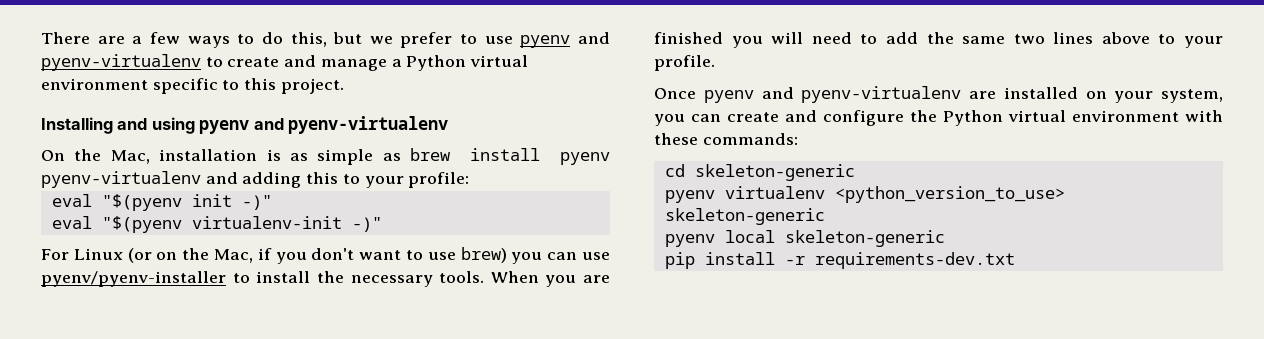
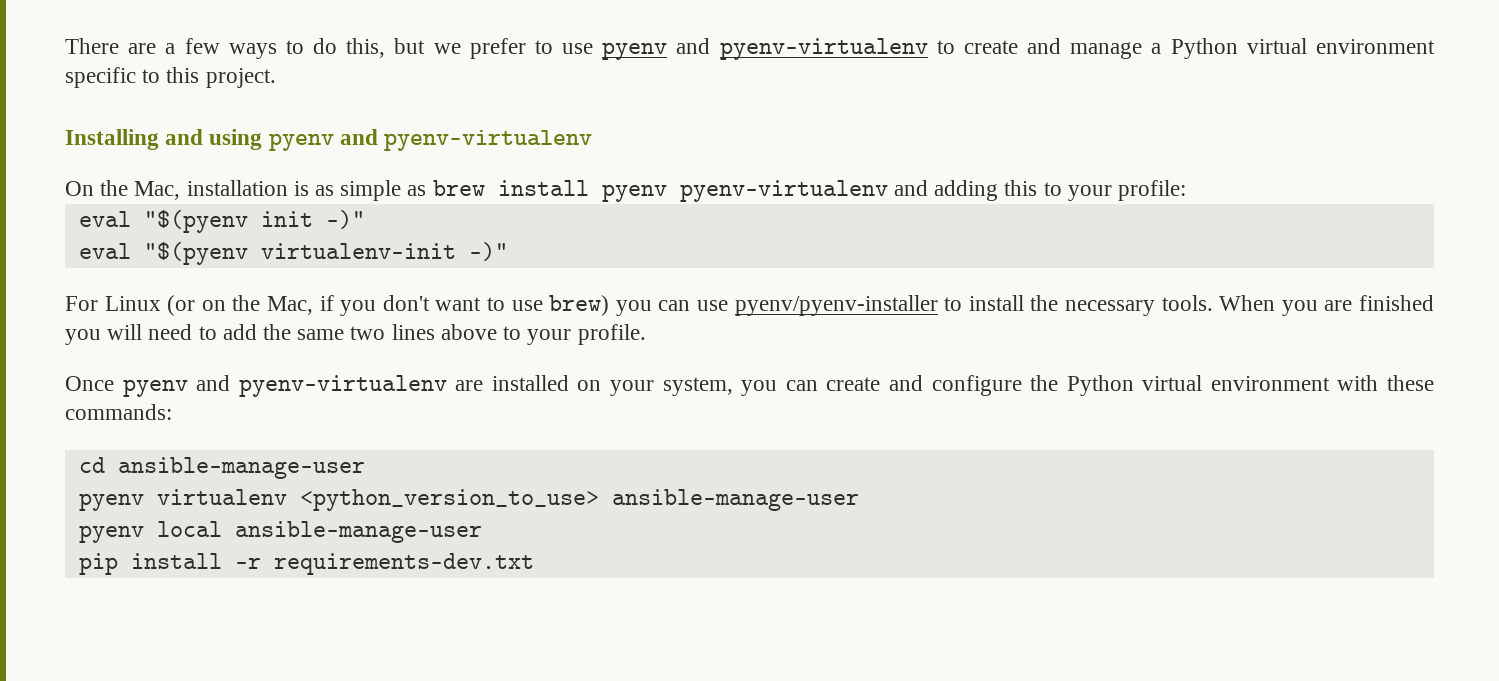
[694,164,855,181] skeleton-generic -> [117,457,365,479] ansible-manage-user
[664,208,825,225] skeleton-generic -> [611,489,859,511] ansible-manage-user
[784,230,945,247] skeleton-generic -> [234,521,482,543] ansible-manage-user

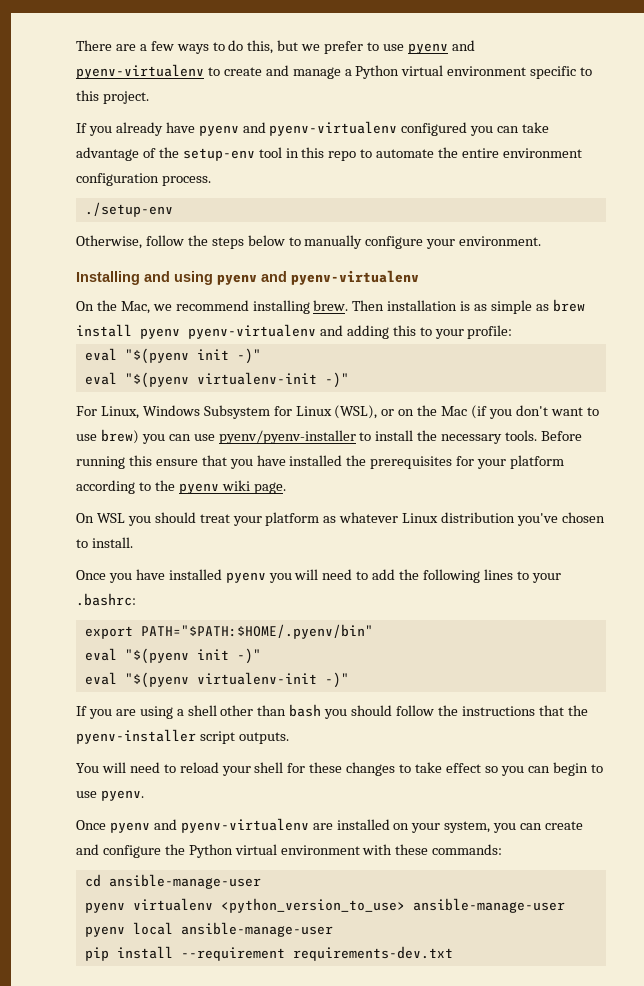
(276, 78) none -> [76,121,550,136] [76,147,582,161] [76,173,211,186] [84,202,173,217] [76,235,542,249] // If you already have pyenv and pyenv-virtualenv configured you can take advantage of the setup-env tool in this repo to automate the entire environment configuration process. // ./setup-env // Otherwise, follow the steps below to manually configure your environment.
(181, 190) none -> [152,300,385,314] we recommend installing brew. Then
[104,295,334,316] Linux (or on the Mac, if -> [100,405,488,419] Linux, Windows Subsystem for Linux (WSL), or on the Mac (if
[1219,295,1434,316] When you are finished -> [541,431,583,441] [76,455,565,469] [76,480,286,494] [76,512,605,526] [76,537,133,548] [76,569,266,583] Before running this ensure that you have installed the prerequisites for your platform according to the pyenv wiki page. // On WSL you should treat your platform as whatever Linux distribution you've chosen to install. // Once you have installed pyenv
[297,324,646,345] same two lines above to your profile. -> [423,569,561,583] [76,593,136,606] [84,624,373,639] [84,648,261,664] [84,672,349,688] [76,704,588,719] [76,729,289,744] [76,762,603,776] [76,790,144,801] following lines to your .bashrc: // export PATH="$PATH:$HOME/.pyenv/bin" // eval "$(pyenv init -)" // eval "$(pyenv virtualenv-init -)" // If you are using a shell other than bash you should follow the instructions that the pyenv-installer script outputs. // You will need to reload your shell for these changes to take effect so you can begin to use pyenv.
[234,558,261,569] -r -> [180,947,285,961] --requirement

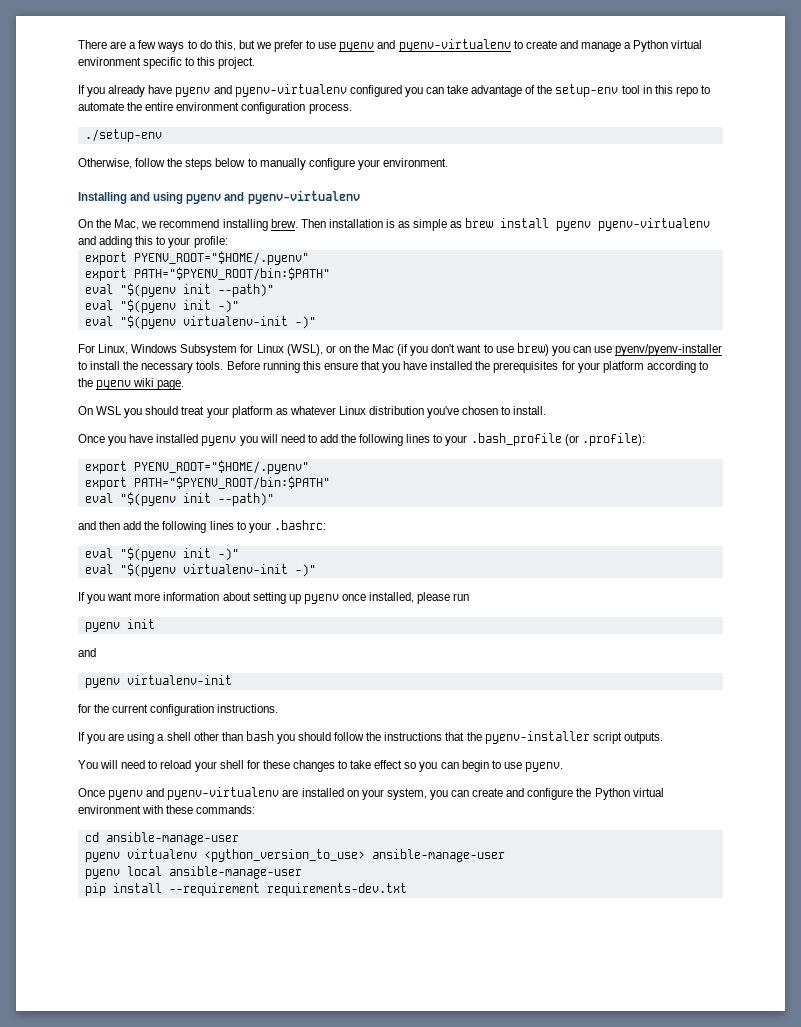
(513, 332) none -> [84,251,309,265] [84,267,330,281] [84,283,274,297] // export PYENV_ROOT="$HOME/.pyenv" // export PATH="$PYENV_ROOT/bin:$PATH" // eval "$(pyenv init --path)"
[76,593,136,606] [84,624,373,639] [84,648,261,664] [84,672,349,688] .bashrc: // export PATH="$PATH:$HOME/.pyenv/bin" // eval "$(pyenv init -)" // eval "$(pyenv virtualenv-init -)" -> [470,433,645,446] [84,460,309,474] [84,476,330,490] [84,492,274,506] [78,520,326,533] [84,547,239,561] [84,563,316,577] [78,592,470,604] [84,619,155,632] [78,648,96,657] [84,675,232,688] [78,704,279,716] .bash_profile (or .profile): // export PYENV_ROOT="$HOME/.pyenv" // export PATH="$PYENV_ROOT/bin:$PATH" // eval "$(pyenv init --path)" // and then add the following lines to your .bashrc: // eval "$(pyenv init -)" // eval "$(pyenv virtualenv-init -)" // If you want more information about setting up pyenv once installed, please run // pyenv init // and // pyenv virtualenv-init // for the current configuration instructions.

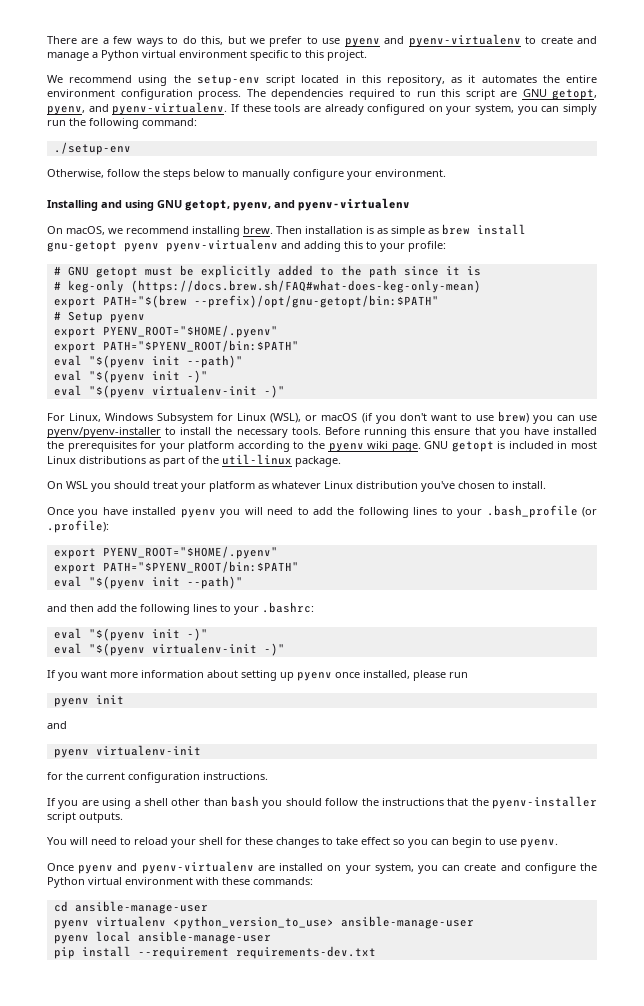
[78,84,710,97] [78,102,124,111] If you already have pyenv and pyenv-virtualenv configured you can take advantage of the setup-env tool in this repo to automate -> [47,75,537,86] We recommend using the setup-env script located in this repository, as it automates
(352, 108) none -> [246,89,597,100] [47,102,598,115] [47,118,197,129] The dependencies required to run this script are GNU getopt, pyenv, and pyenv-virtualenv. If these tools are already configured on your system, you can simply run the following command:
[186,194,222,204] pyenv -> [157,200,271,211] GNU getopt, pyenv,
[96,219,140,230] the Mac, -> [66,226,105,235] macOS,
(550, 223) none -> [47,241,117,252] gnu-getopt
(228, 242) none -> [53,265,481,278] [53,280,481,293] [53,295,439,308] [53,311,145,323] // # GNU getopt must be explicitly added to the path since it is // # keg-only (https://docs.brew.sh/FAQ#what-does-keg-only-mean) // export PATH="$(brew --prefix)/opt/gnu-getopt/bin:$PATH" // # Setup pyenv
[338,344,395,353] on the Mac -> [321,413,358,421] macOS
(185, 385) none -> [424,441,597,452] [47,454,341,467] GNU getopt is included in most Linux distributions as part of the util-linux package.

